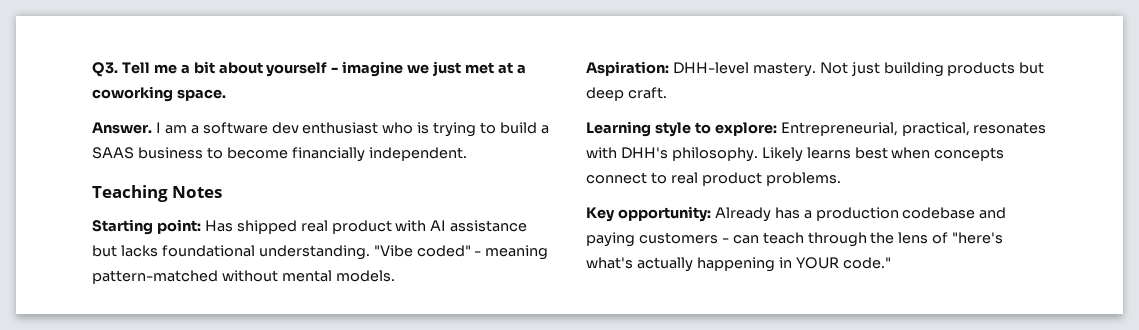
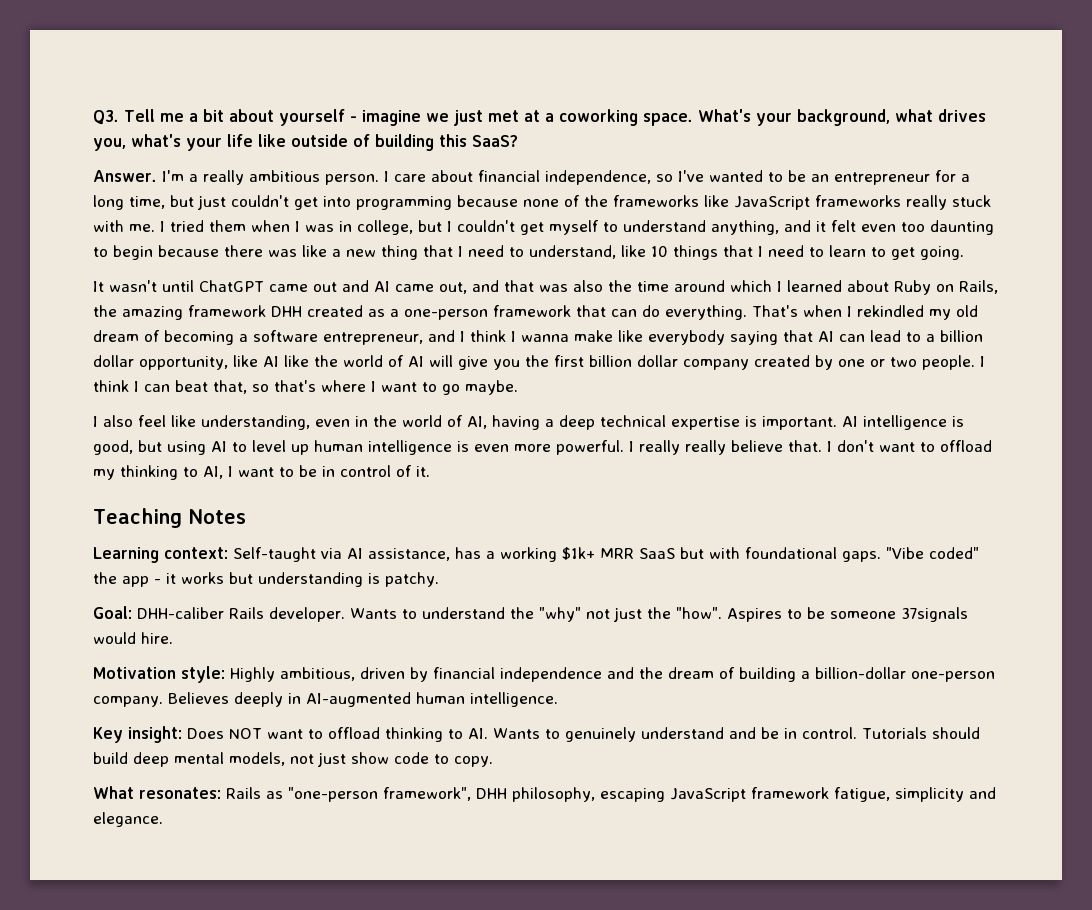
[92,122,549,137] [92,147,467,162] [92,185,223,202] [92,219,528,235] [92,245,549,260] [92,270,395,284] [586,61,1045,77] [586,87,667,101] [586,121,1047,137] [586,147,1005,162] [586,172,841,186] [586,206,1007,222] [586,232,1004,247] [586,257,891,272] // Answer. I am a software dev enthusiast who is trying to build a SAAS business to become financially independent. // Teaching Notes // Starting point: Has shipped real product with AI assistance but lacks foundational understanding. "Vibe coded" - meaning pattern-matched without mental models. // Aspiration: DHH-level mastery. Not just building products but deep craft. // Learning style to explore: Entrepreneurial, practical, resonates with DHH's philosophy. Likely learns best when concepts connect to real product problems. // Key opportunity: Already has a production codebase and paying customers - can teach through the lens of "here's what's actually happening in YOUR code." -> [697,109,986,126] [93,134,518,151] [93,170,970,185] [93,195,991,210] [93,220,994,235] [93,245,964,260] [93,280,998,295] [93,305,978,320] [93,330,983,345] [93,355,985,370] [93,380,518,395] [93,415,964,430] [93,440,992,455] [93,465,430,480] [93,508,246,528] [93,547,979,563] [93,572,439,587] [93,606,968,622] [93,632,173,644] [93,666,995,683] [93,692,558,707] [93,726,980,743] [93,752,493,767] [93,786,996,802] [93,812,163,827] What's your background, what drives you, what's your life like outside of building this SaaS? // Answer. I'm a really ambitious person. I care about financial independence, so I've wanted to be an entrepreneur for a long time, but just couldn't get into programming because none of the frameworks like JavaScript frameworks really stuck with me. I tried them when I was in college, but I couldn't get myself to understand anything, and it felt even too daunting to begin because there was like a new thing that I need to understand, like 10 things that I need to learn to get going. // It wasn't until ChatGPT came out and AI came out, and that was also the time around which I learned about Ruby on Rails, the amazing framework DHH created as a one-person framework that can do everything. That's when I rekindled my old dream of becoming a software entrepreneur, and I think I wanna make like everybody saying that AI can lead to a billion dollar opportunity, like AI like the world of AI will give you the first billion dollar company created by one or two people. I think I can beat that, so that's where I want to go maybe. // I also feel like understanding, even in the world of AI, having a deep technical expertise is important. AI intelligence is good, but using AI to level up human intelligence is even more powerful. I really really believe that. I don't want to offload my thinking to AI, I want to be in control of it. // Teaching Notes // Learning context: Self-taught via AI assistance, has a working $1k+ MRR SaaS but with foundational gaps. "Vibe coded" the app - it works but understanding is patchy. // Goal: DHH-caliber Rails developer. Wants to understand the "why" not just the "how". Aspires to be someone 37signals would hire. // Motivation style: Highly ambitious, driven by financial independence and the dream of building a billion-dollar one-person company. Believes deeply in AI-augmented human intelligence. // Key insight: Does NOT want to offload thinking to AI. Wants to genuinely understand and be in control. Tutorials should build deep mental models, not just show code to copy. // What resonates: Rails as "one-person framework", DHH philosophy, escaping JavaScript framework fatigue, simplicity and elegance.

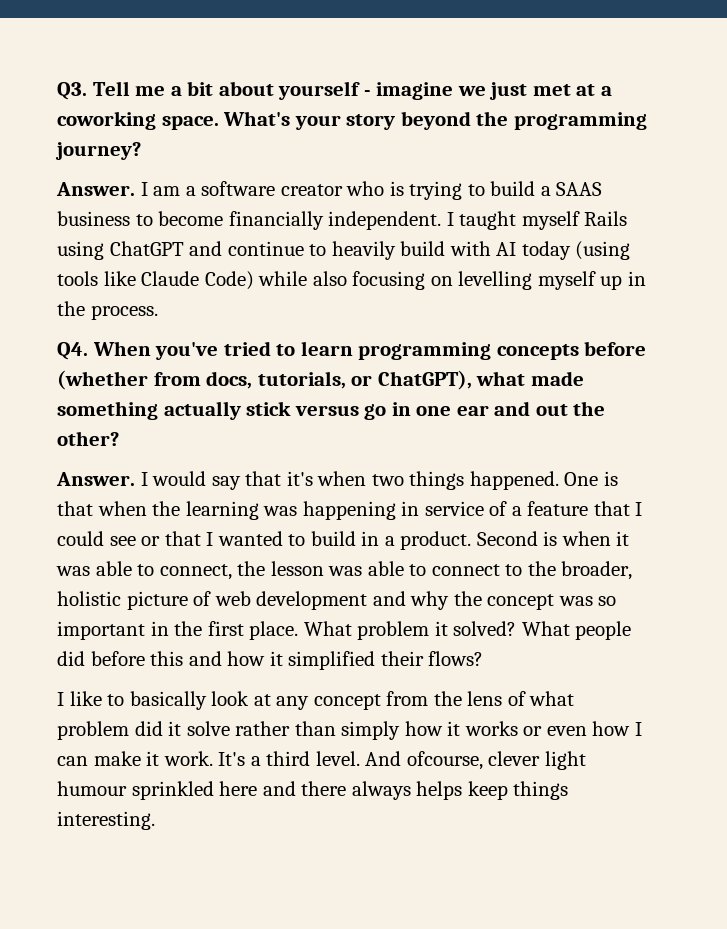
[796,109,986,126] [93,134,518,151] [93,170,970,185] [93,195,991,210] [93,220,994,235] [93,245,964,260] [93,280,998,295] [93,305,978,320] [93,330,983,345] [93,355,985,370] [93,380,518,395] [93,415,964,430] [93,440,992,455] [93,465,430,480] [93,508,246,528] [93,547,979,563] [93,572,439,587] [93,606,968,622] [93,632,173,644] [93,666,995,683] [93,692,558,707] [93,726,980,743] [93,752,493,767] [93,786,996,802] [93,812,163,827] background, what drives you, what's your life like outside of building this SaaS? // Answer. I'm a really ambitious person. I care about financial independence, so I've wanted to be an entrepreneur for a long time, but just couldn't get into programming because none of the frameworks like JavaScript frameworks really stuck with me. I tried them when I was in college, but I couldn't get myself to understand anything, and it felt even too daunting to begin because there was like a new thing that I need to understand, like 10 things that I need to learn to get going. // It wasn't until ChatGPT came out and AI came out, and that was also the time around which I learned about Ruby on Rails, the amazing framework DHH created as a one-person framework that can do everything. That's when I rekindled my old dream of becoming a software entrepreneur, and I think I wanna make like everybody saying that AI can lead to a billion dollar opportunity, like AI like the world of AI will give you the first billion dollar company created by one or two people. I think I can beat that, so that's where I want to go maybe. // I also feel like understanding, even in the world of AI, having a deep technical expertise is important. AI intelligence is good, but using AI to level up human intelligence is even more powerful. I really really believe that. I don't want to offload my thinking to AI, I want to be in control of it. // Teaching Notes // Learning context: Self-taught via AI assistance, has a working $1k+ MRR SaaS but with foundational gaps. "Vibe coded" the app - it works but understanding is patchy. // Goal: DHH-caliber Rails developer. Wants to understand the "why" not just the "how". Aspires to be someone 37signals would hire. // Motivation style: Highly ambitious, driven by financial independence and the dream of building a billion-dollar one-person company. Believes deeply in AI-augmented human intelligence. // Key insight: Does NOT want to offload thinking to AI. Wants to genuinely understand and be in control. Tutorials should build deep mental models, not just show code to copy. // What resonates: Rails as "one-person framework", DHH philosophy, escaping JavaScript framework fatigue, simplicity and elegance. -> [346,111,647,130] [55,142,141,160] [56,181,603,200] [57,211,628,230] [57,241,631,260] [57,271,646,290] [57,301,158,320] [57,341,647,360] [57,370,584,390] [57,401,606,420] [57,431,119,446] [56,471,618,490] [57,501,643,520] [57,531,630,550] [56,561,633,580] [57,591,617,610] [57,621,632,640] [57,651,484,670] [57,691,575,710] [57,721,642,740] [57,751,586,770] [57,781,569,800] [57,811,155,830] story beyond the programming journey? // Answer. I am a software creator who is trying to build a SAAS business to become financially independent. I taught myself Rails using ChatGPT and continue to heavily build with AI today (using tools like Claude Code) while also focusing on levelling myself up in the process. // Q4. When you've tried to learn programming concepts before (whether from docs, tutorials, or ChatGPT), what made something actually stick versus go in one ear and out the other? // Answer. I would say that it's when two things happened. One is that when the learning was happening in service of a feature that I could see or that I wanted to build in a product. Second is when it was able to connect, the lesson was able to connect to the broader, holistic picture of web development and why the concept was so important in the first place. What problem it solved? What people did before this and how it simplified their flows? // I like to basically look at any concept from the lens of what problem did it solve rather than simply how it works or even how I can make it work. It's a third level. And ofcourse, clever light humour sprinkled here and there always helps keep things interesting.

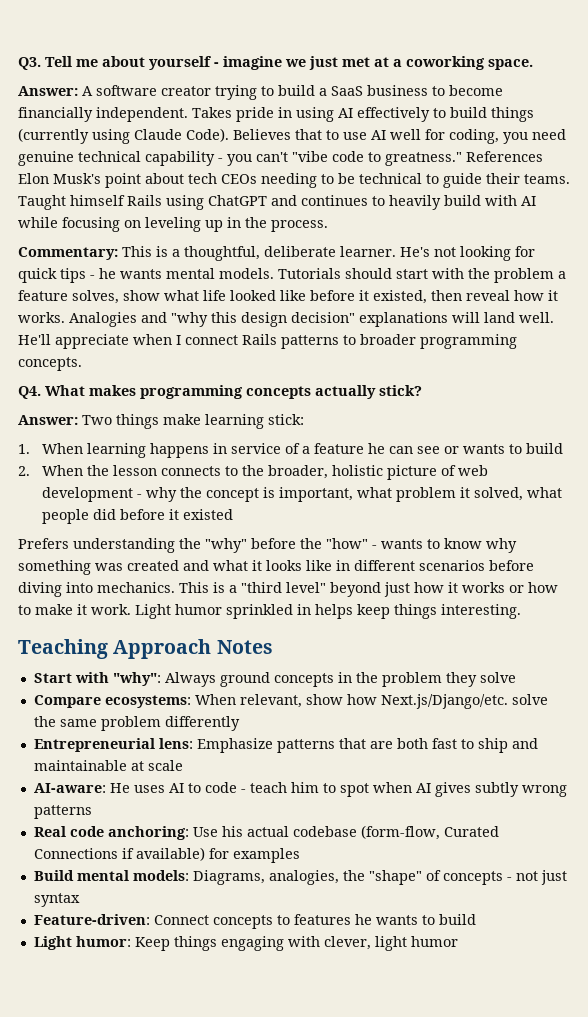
[170,81,214,96] a bit -> (98, 63) none
[223,111,647,130] [55,142,141,160] [56,181,404,196] What's your story beyond the programming journey? // Answer. I am a software creator who is -> [18,85,211,96] // Answer: A software creator
[556,182,603,196] SAAS -> [331,86,363,96] SaaS
[446,211,580,230] I taught myself -> [192,107,534,122] [18,128,566,144] [18,151,543,166] [18,173,570,188] [18,195,125,210] Takes pride in using AI effectively to build things (currently using Claude Code). Believes that to use AI well for coding, you need genuine technical capability - you can't "vibe code to greatness." References Elon Musk's point about tech CEOs needing to be technical to guide their teams. Taught himself
[227,241,304,256] continue -> [301,195,368,206] continues
[521,241,631,260] [57,271,646,290] [57,301,158,320] [57,341,647,360] [57,370,584,390] [57,401,606,420] [57,431,119,446] [56,471,618,490] [57,501,396,520] today (using tools like Claude Code) while also focusing on levelling myself up in the process. // Q4. When you've tried to learn programming concepts before (whether from docs, tutorials, or ChatGPT), what made something actually stick versus go in one ear and out the other? // Answer. I would say that it's when two things happened. One is that when the learning was happening -> [18,217,328,232] [18,246,535,261] [18,268,566,283] [18,290,558,304] [18,312,554,327] [18,334,517,349] [18,357,82,371] [18,385,422,399] [18,414,304,429] [18,443,210,458] while focusing on leveling up in the process. // Commentary: This is a thoughtful, deliberate learner. He's not looking for quick tips - he wants mental models. Tutorials should start with the problem a feature solves, show what life looked like before it existed, then reveal how it works. Analogies and "why this design decision" explanations will land well. He'll appreciate when I connect Rails patterns to broader programming concepts. // Q4. What makes programming concepts actually stick? // Answer: Two things make learning stick: // 1. When learning happens
[593,501,643,516] [57,531,630,550] [56,561,500,580] that I could see or that I wanted to build in a product. Second is when it was able to connect, the lesson was able to connect -> [368,443,564,454] [18,465,222,476] he can see or wants to build // 2. When the lesson connects
[372,591,406,606] and -> [137,494,143,498] -
[558,596,617,606] [57,621,632,640] [57,651,484,670] [57,691,575,710] [57,721,642,740] [57,751,586,770] [57,781,569,800] [57,811,155,830] was so important in the first place. What problem it solved? What people did before this and how it simplified their flows? // I like to basically look at any concept from the lens of what problem did it solve rather than simply how it works or even how I can make it work. It's a third level. And ofcourse, clever light humour sprinkled here and there always helps keep things interesting. -> [263,487,563,502] [42,509,234,524] [18,538,517,553] [18,560,534,575] [18,582,558,597] [18,604,521,619] [18,639,273,659] [33,672,516,687] [33,694,548,709] [33,716,240,731] [33,738,538,753] [33,760,183,771] [33,782,567,797] [33,805,92,819] [33,825,499,840] [33,847,300,863] [33,870,567,885] [33,893,80,907] [33,914,476,929] [33,936,458,951] is important, what problem it solved, what people did before it existed // Prefers understanding the "why" before the "how" - wants to know why something was created and what it looks like in different scenarios before diving into mechanics. This is a "third level" beyond just how it works or how to make it work. Light humor sprinkled in helps keep things interesting. // Teaching Approach Notes // Start with "why": Always ground concepts in the problem they solve // Compare ecosystems: When relevant, show how Next.js/Django/etc. solve the same problem differently // Entrepreneurial lens: Emphasize patterns that are both fast to ship and maintainable at scale // AI-aware: He uses AI to code - teach him to spot when AI gives subtly wrong patterns // Real code anchoring: Use his actual codebase (form-flow, Curated Connections if available) for examples // Build mental models: Diagrams, analogies, the "shape" of concepts - not just syntax // Feature-driven: Connect concepts to features he wants to build // Light humor: Keep things engaging with clever, light humor

